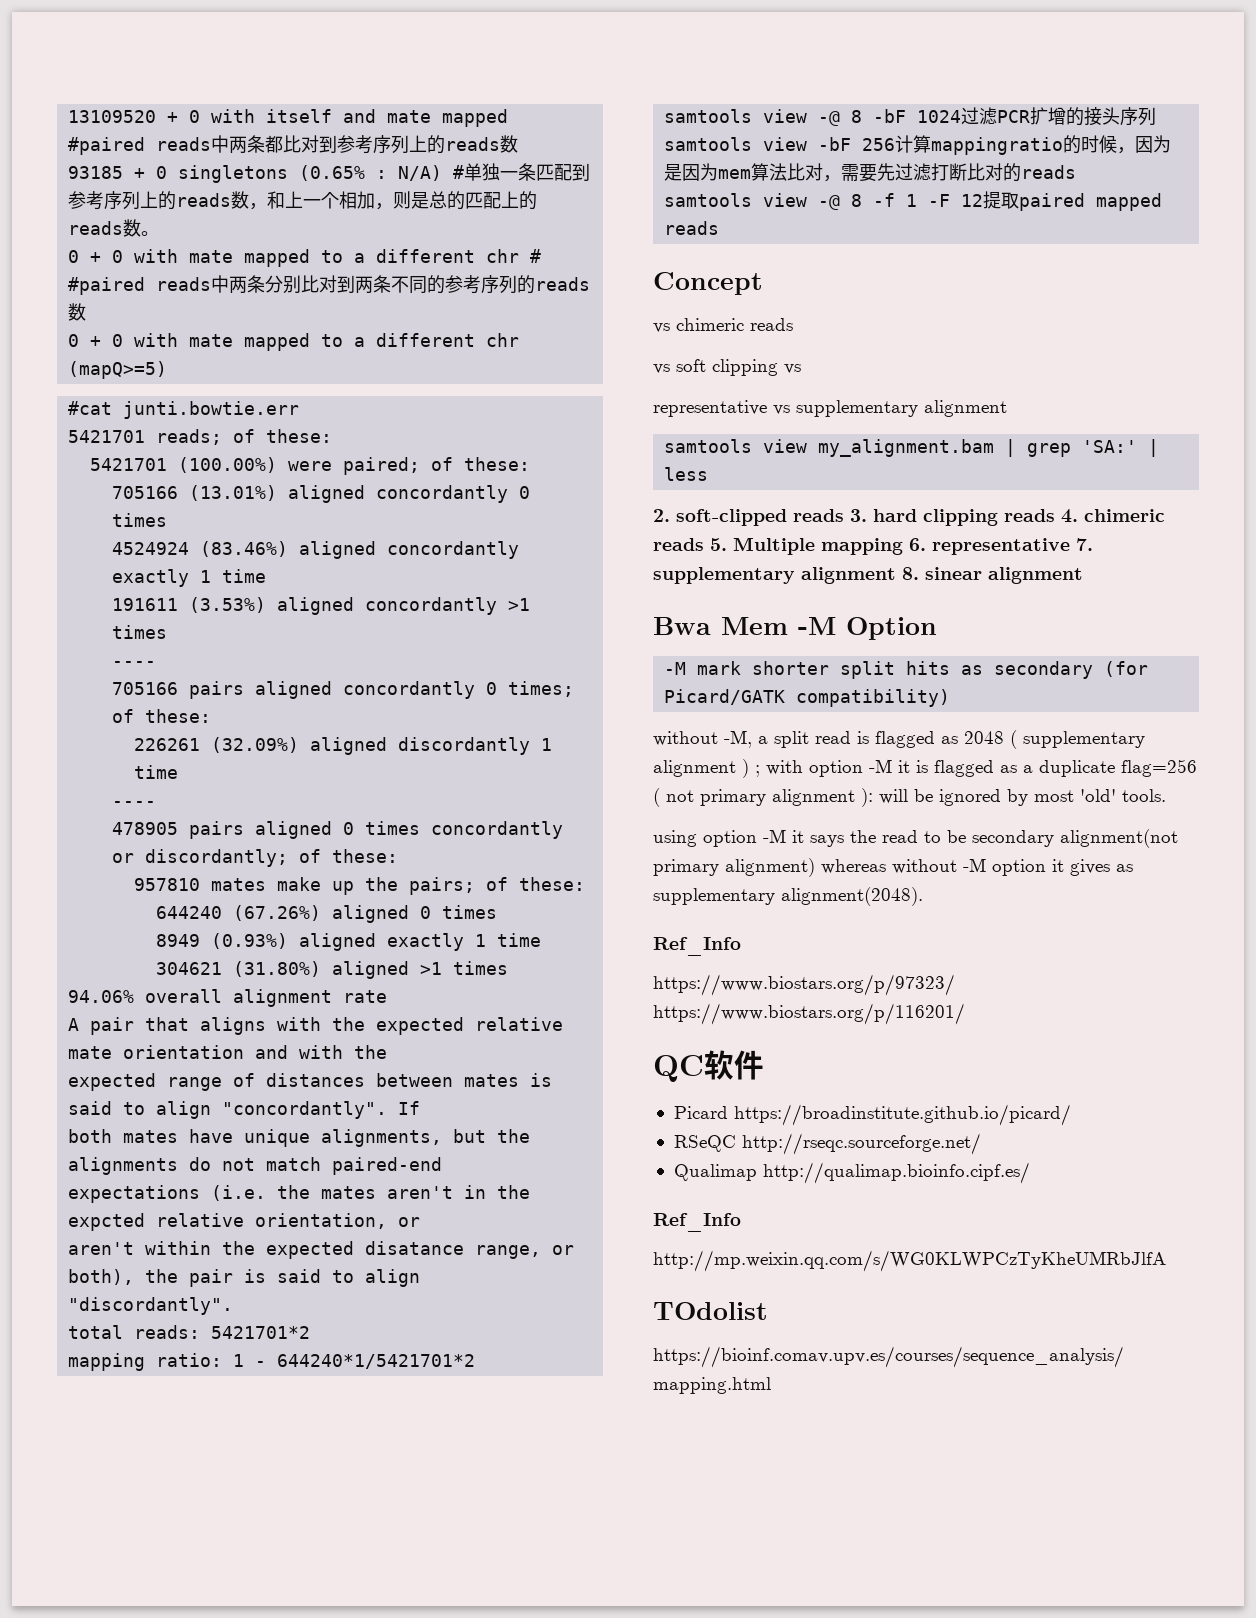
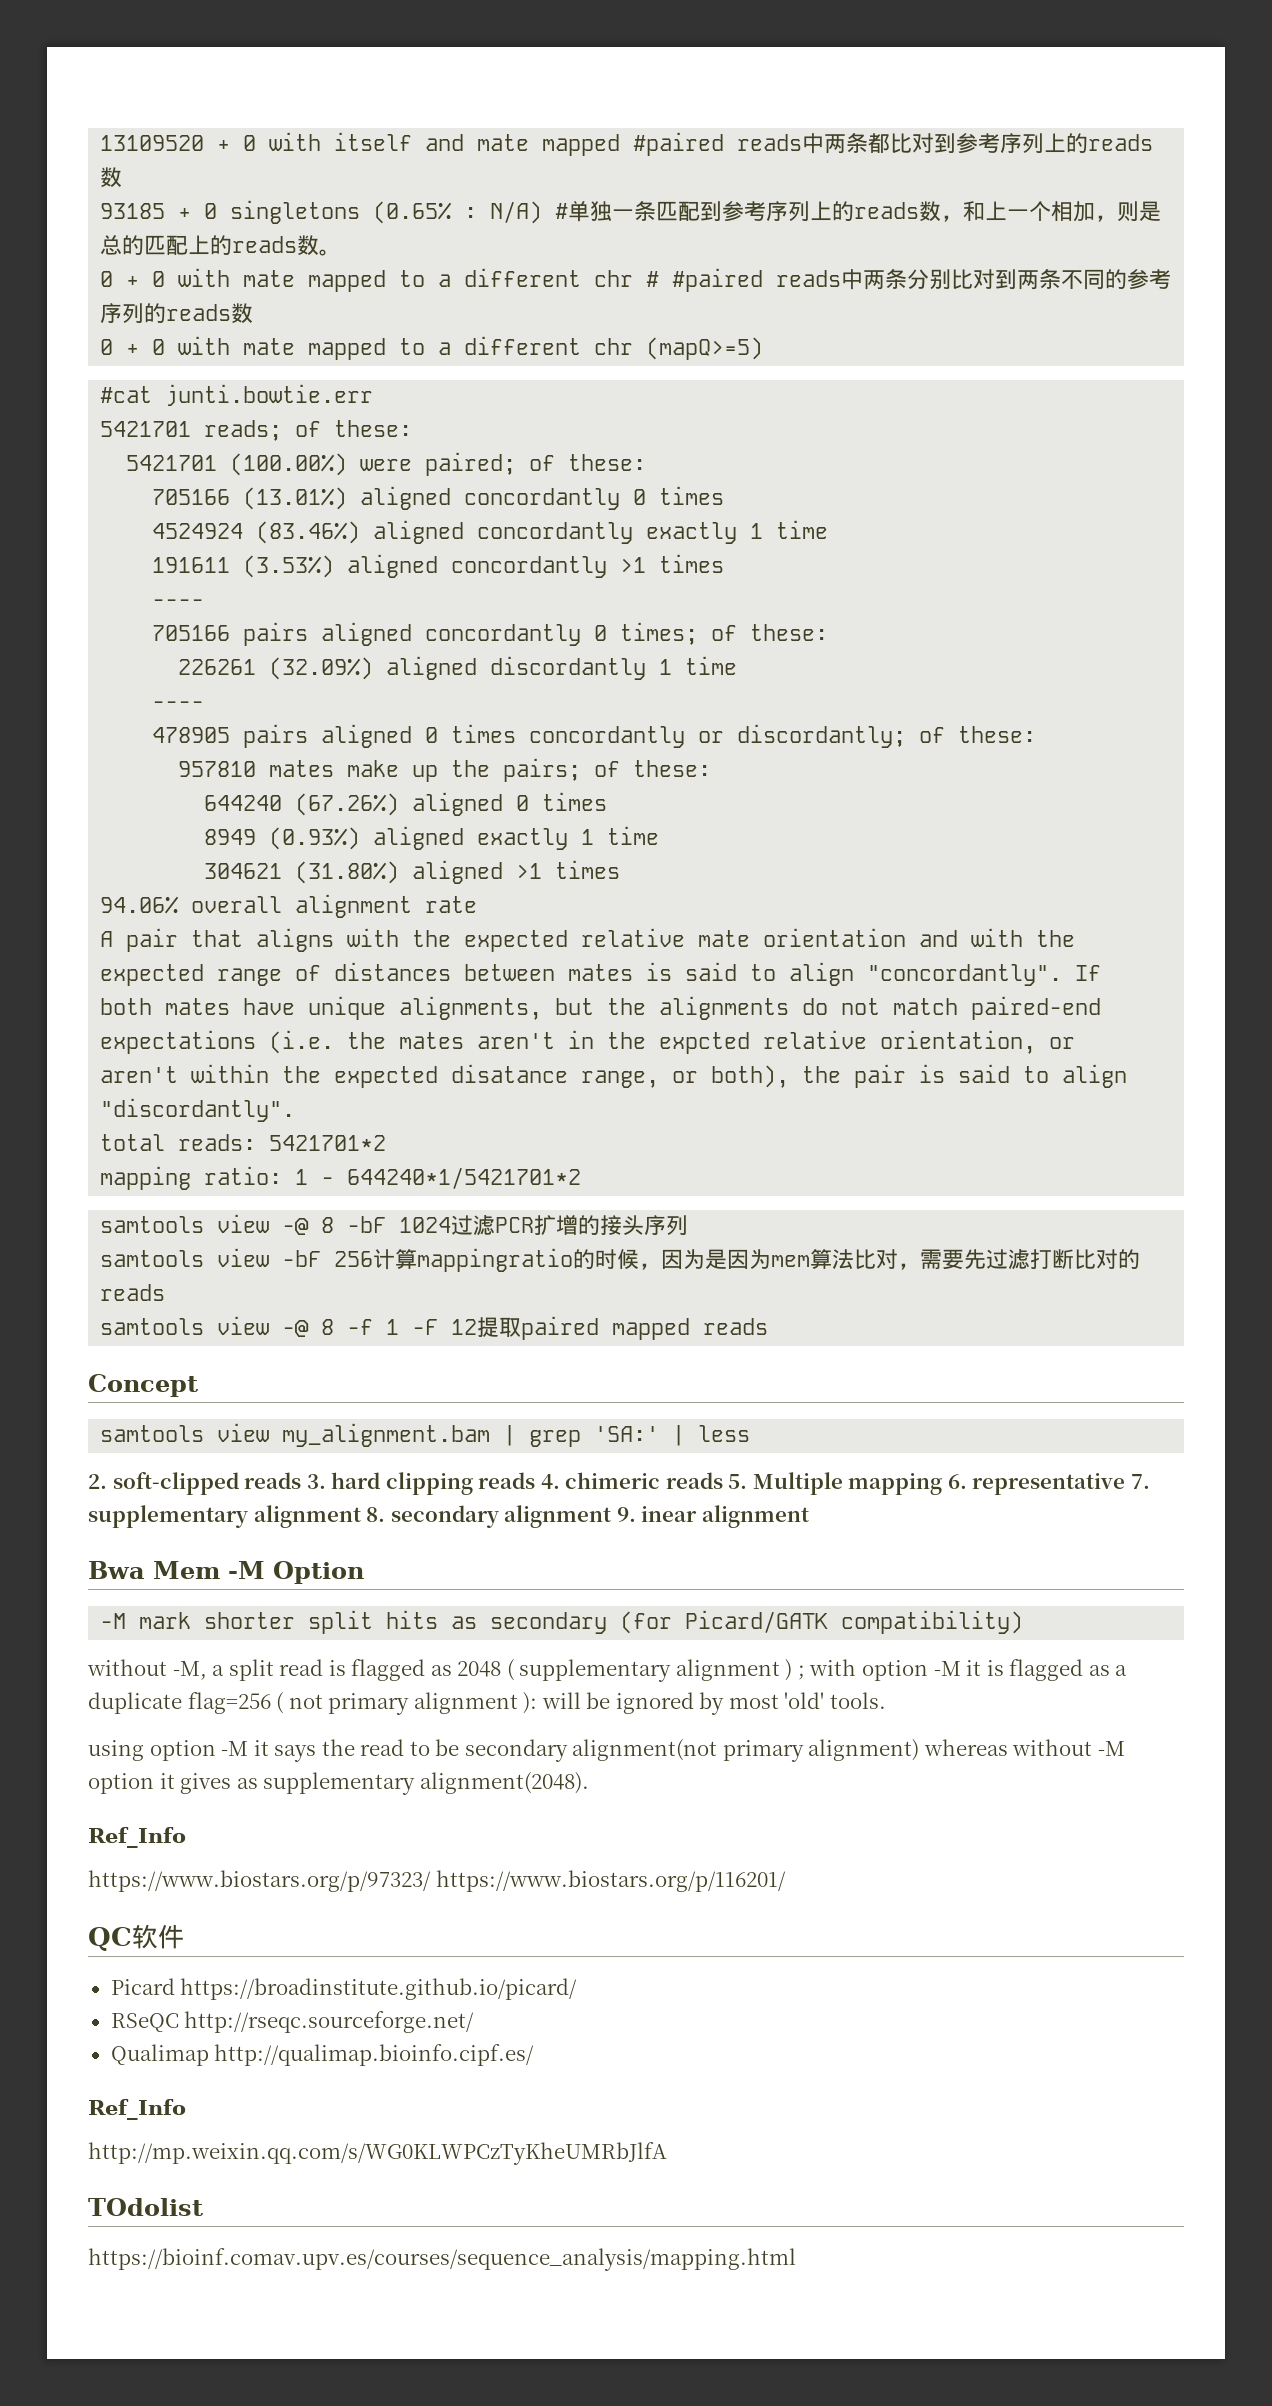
[653,318,793,333] [653,359,801,376] [653,400,1007,417] // vs chimeric reads // vs soft clipping vs // representative vs supplementary alignment -> (198, 1385) none
[925,567,982,580] sinear -> [390,1505,698,1528] secondary alignment 9. inear

